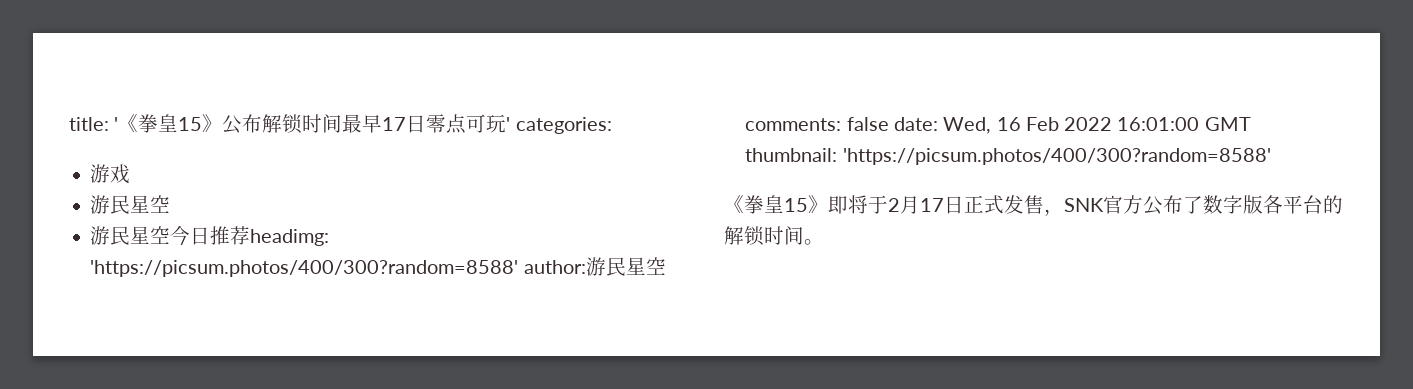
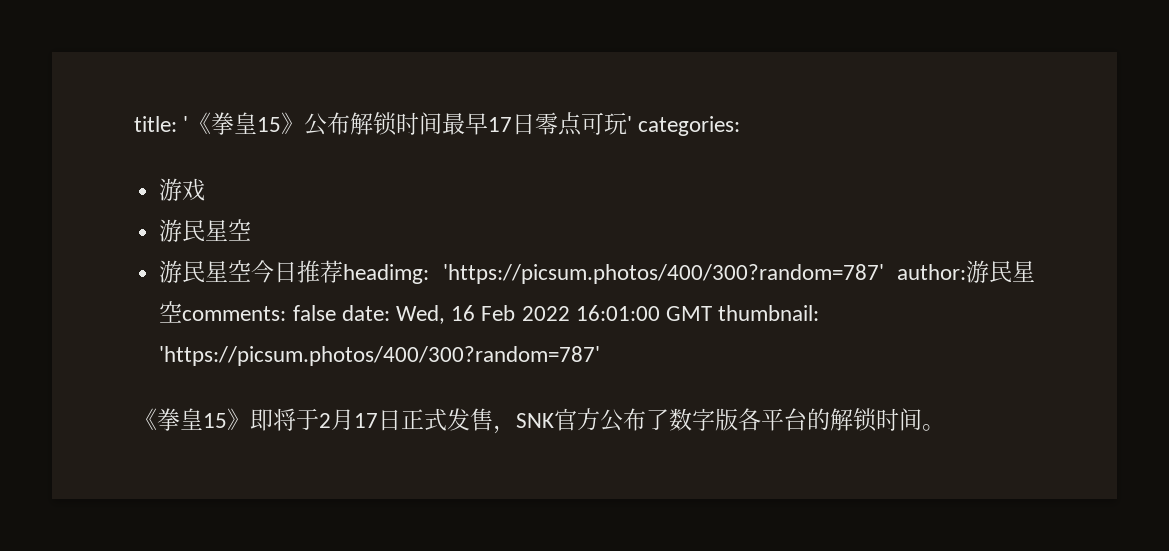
[90,260,519,277] 'https://picsum.photos/400/300?random=8588' -> [442,264,884,284] 'https://picsum.photos/400/300?random=787'
[842,148,1271,165] 'https://picsum.photos/400/300?random=8588' -> [159,346,601,366] 'https://picsum.photos/400/300?random=787'

